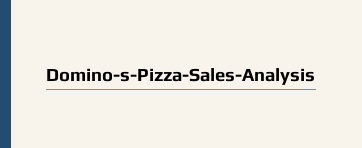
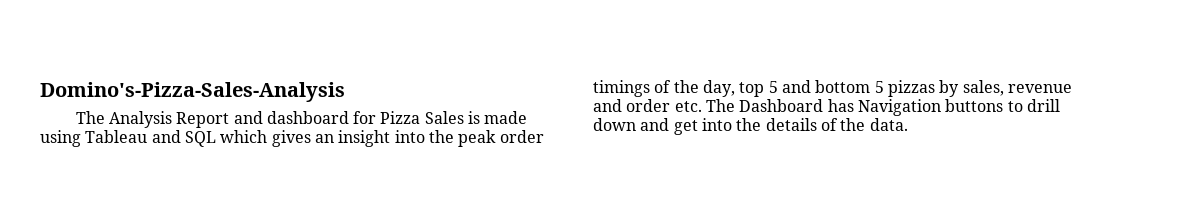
[46,68,315,85] Domino-s-Pizza-Sales-Analysis -> [40,82,345,102] [75,111,528,128] [40,130,544,147] [593,80,1072,97] [593,99,1060,116] [593,118,908,135] Domino's-Pizza-Sales-Analysis // The Analysis Report and dashboard for Pizza Sales is made using Tableau and SQL which gives an insight into the peak order timings of the day, top 5 and bottom 5 pizzas by sales, revenue and order etc. The Dashboard has Navigation buttons to drill down and get into the details of the data.

